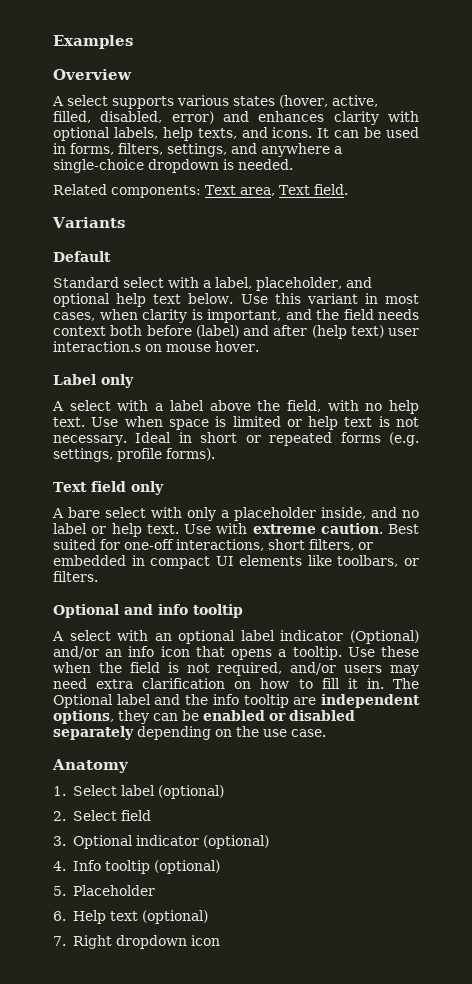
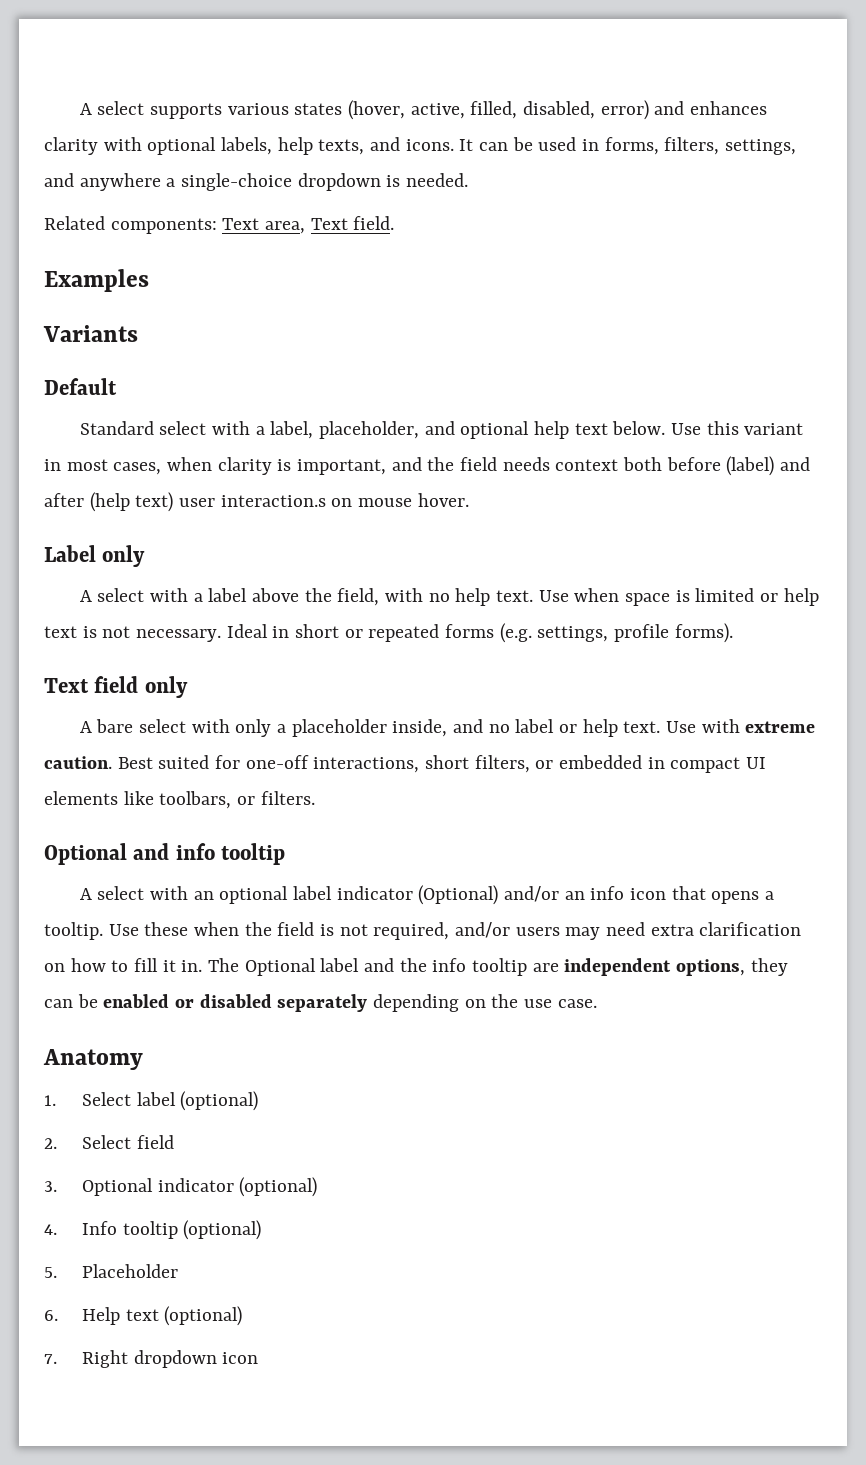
[53,35,133,49] [53,69,132,80] Examples // Overview // -> (79, 109) none
(348, 189) none -> [44,269,149,292] // Examples

